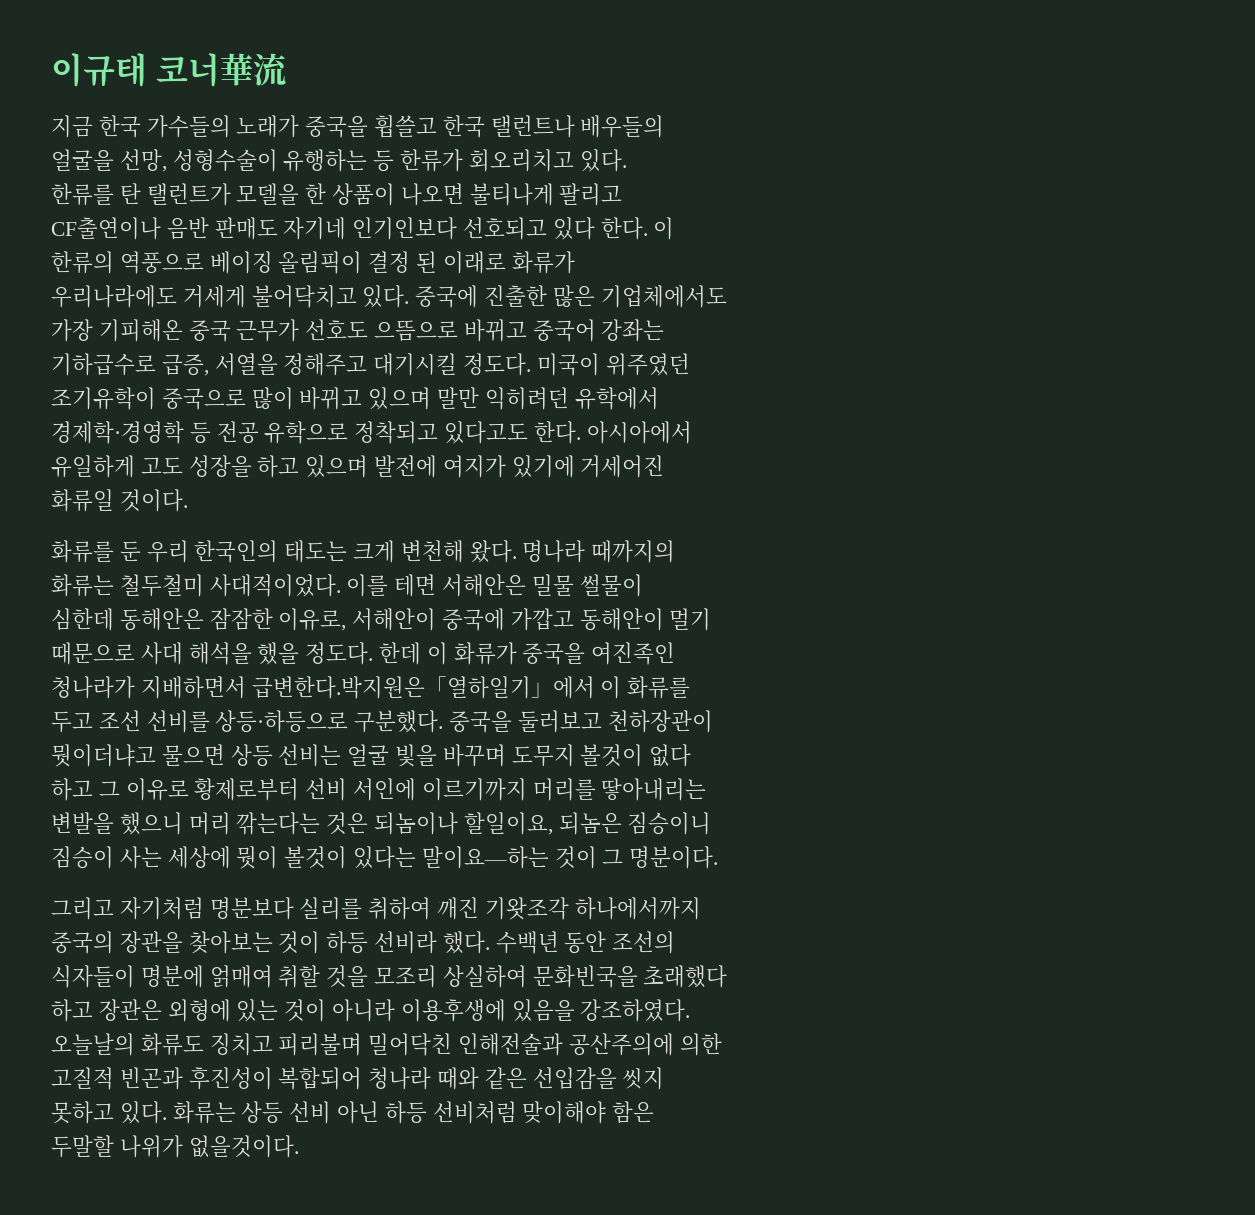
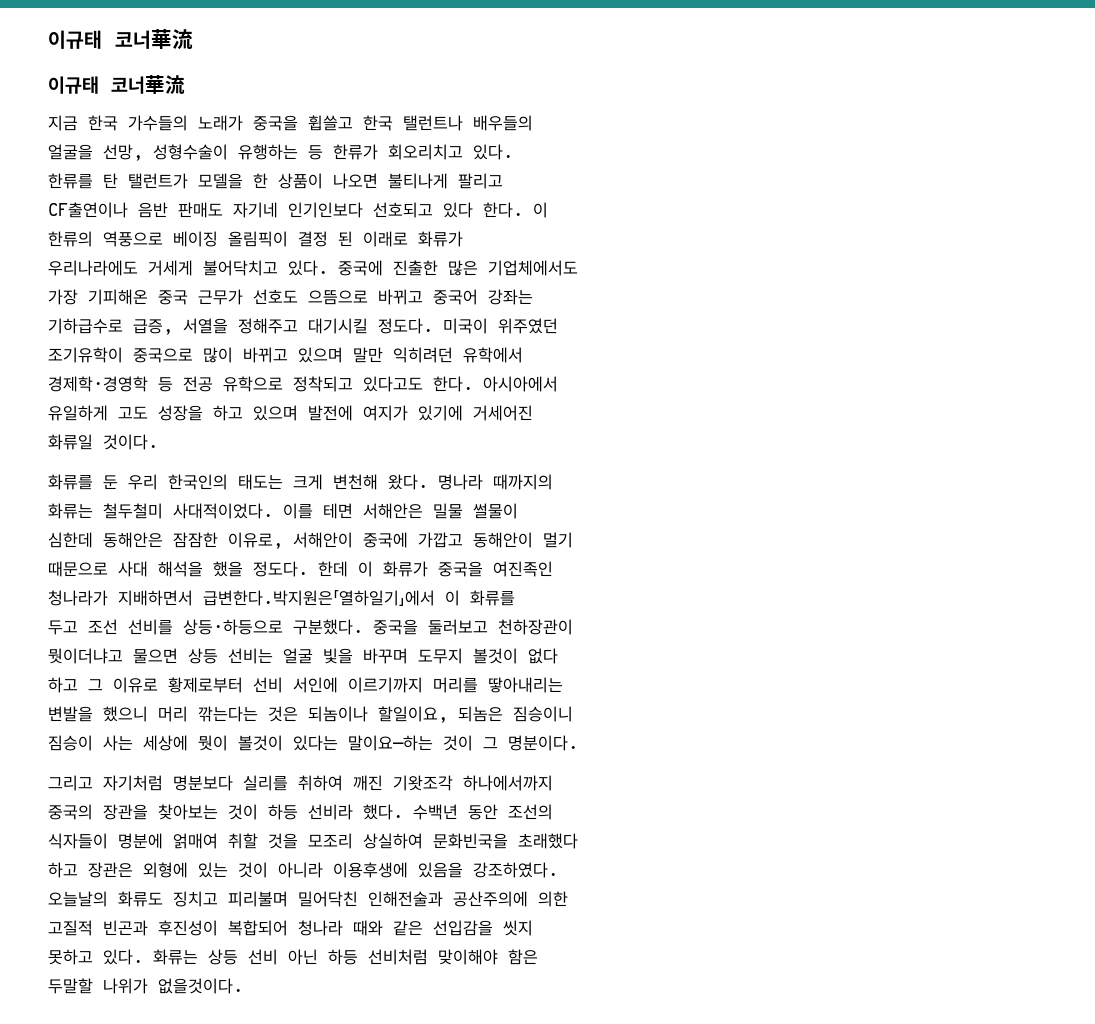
[51,53,287,87] 이규태 코너華流 -> [48,29,193,50] [48,75,185,95] 이규태 코너華流 // 이규태 코너華流

